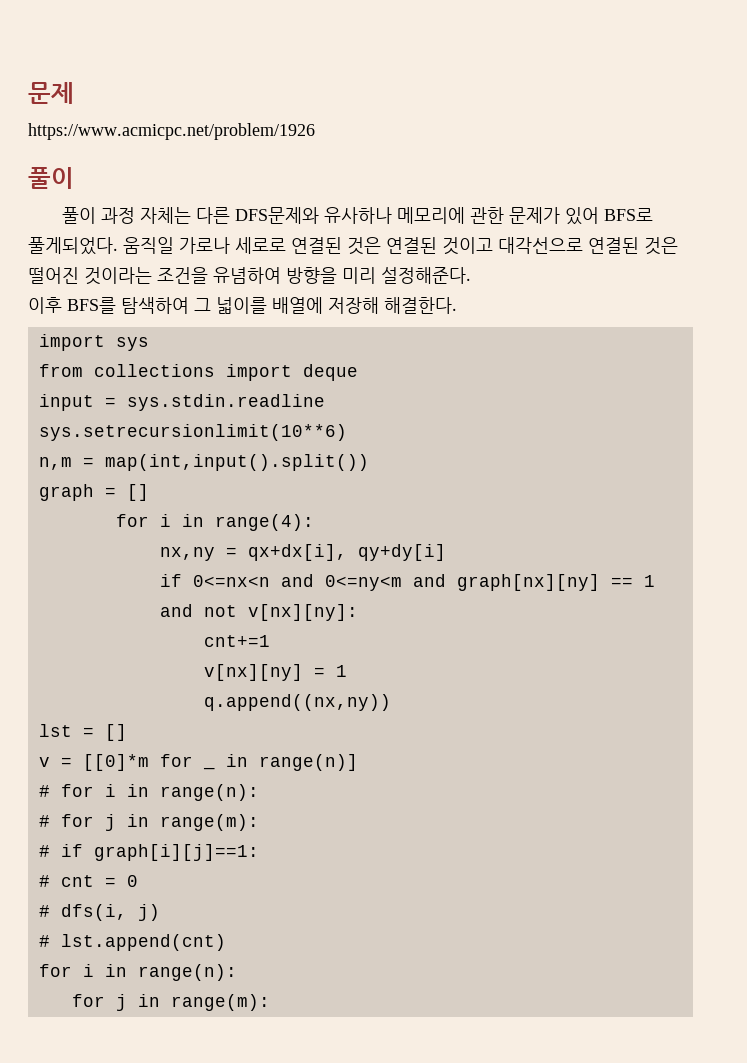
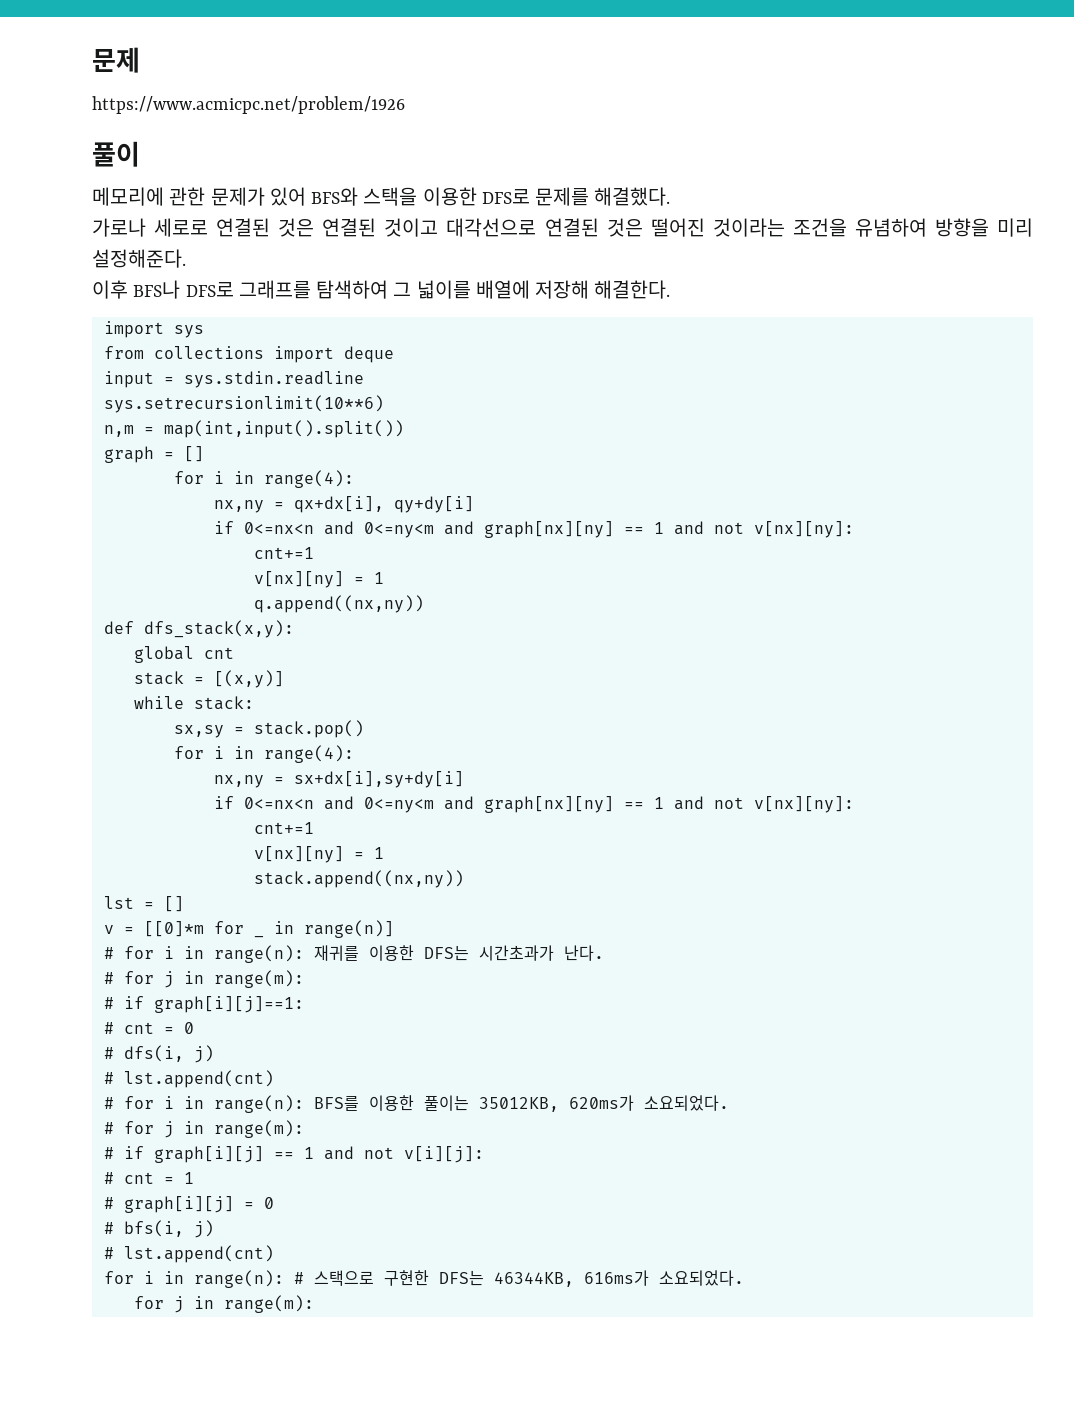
[61,207,653,225] [28,237,174,255] 풀이 과정 자체는 다른 DFS문제와 유사하나 메모리에 관한 문제가 있어 BFS로 풀게되었다. 움직일 -> [92,187,671,206] 메모리에 관한 문제가 있어 BFS와 스택을 이용한 DFS로 문제를 해결했다. //
[67,297,116,314] BFS를 -> [133,280,311,299] BFS나 DFS로 그래프를
(391, 702) none -> [103,620,294,638] [133,646,234,663] [133,670,284,688] [133,696,254,710] [173,720,364,738] [173,745,354,763] [213,771,464,788] [213,796,854,813] [253,822,314,834] [253,846,384,863] [253,870,464,888] // def dfs_stack(x,y): // global cnt // stack = [(x,y)] // while stack: // sx,sy = stack.pop() // for i in range(4): // nx,ny = sx+dx[i],sy+dy[i] // if 0<=nx<n and 0<=ny<m and graph[nx][ny] == 1 and not v[nx][ny]: // cnt+=1 // v[nx][ny] = 1 // stack.append((nx,ny))
(259, 792) none -> [313,945,604,961] 재귀를 이용한 DFS는 시간초과가 난다.
[38,964,237,981] for i in range(n): -> [103,1095,729,1113] [103,1120,304,1138] [103,1146,484,1163] [103,1172,194,1184] [103,1196,274,1213] [103,1220,214,1238] [103,1245,274,1263] [103,1270,744,1288] # for i in range(n): BFS를 이용한 풀이는 35012KB, 620ms가 소요되었다. // # for j in range(m): // # if graph[i][j] == 1 and not v[i][j]: // # cnt = 1 // # graph[i][j] = 0 // # bfs(i, j) // # lst.append(cnt) // for i in range(n): # 스택으로 구현한 DFS는 46344KB, 616ms가 소요되었다.

